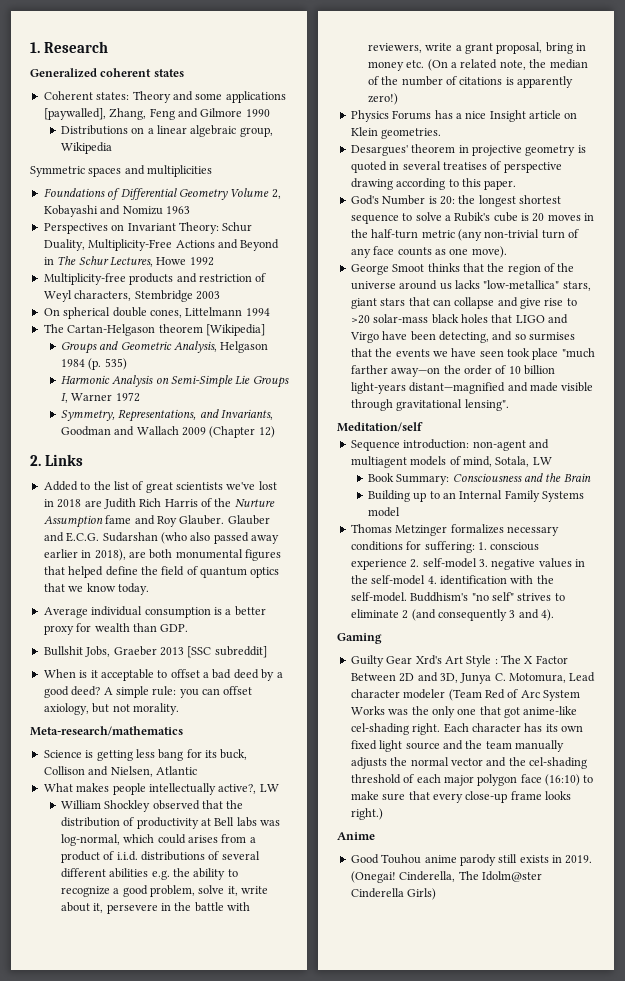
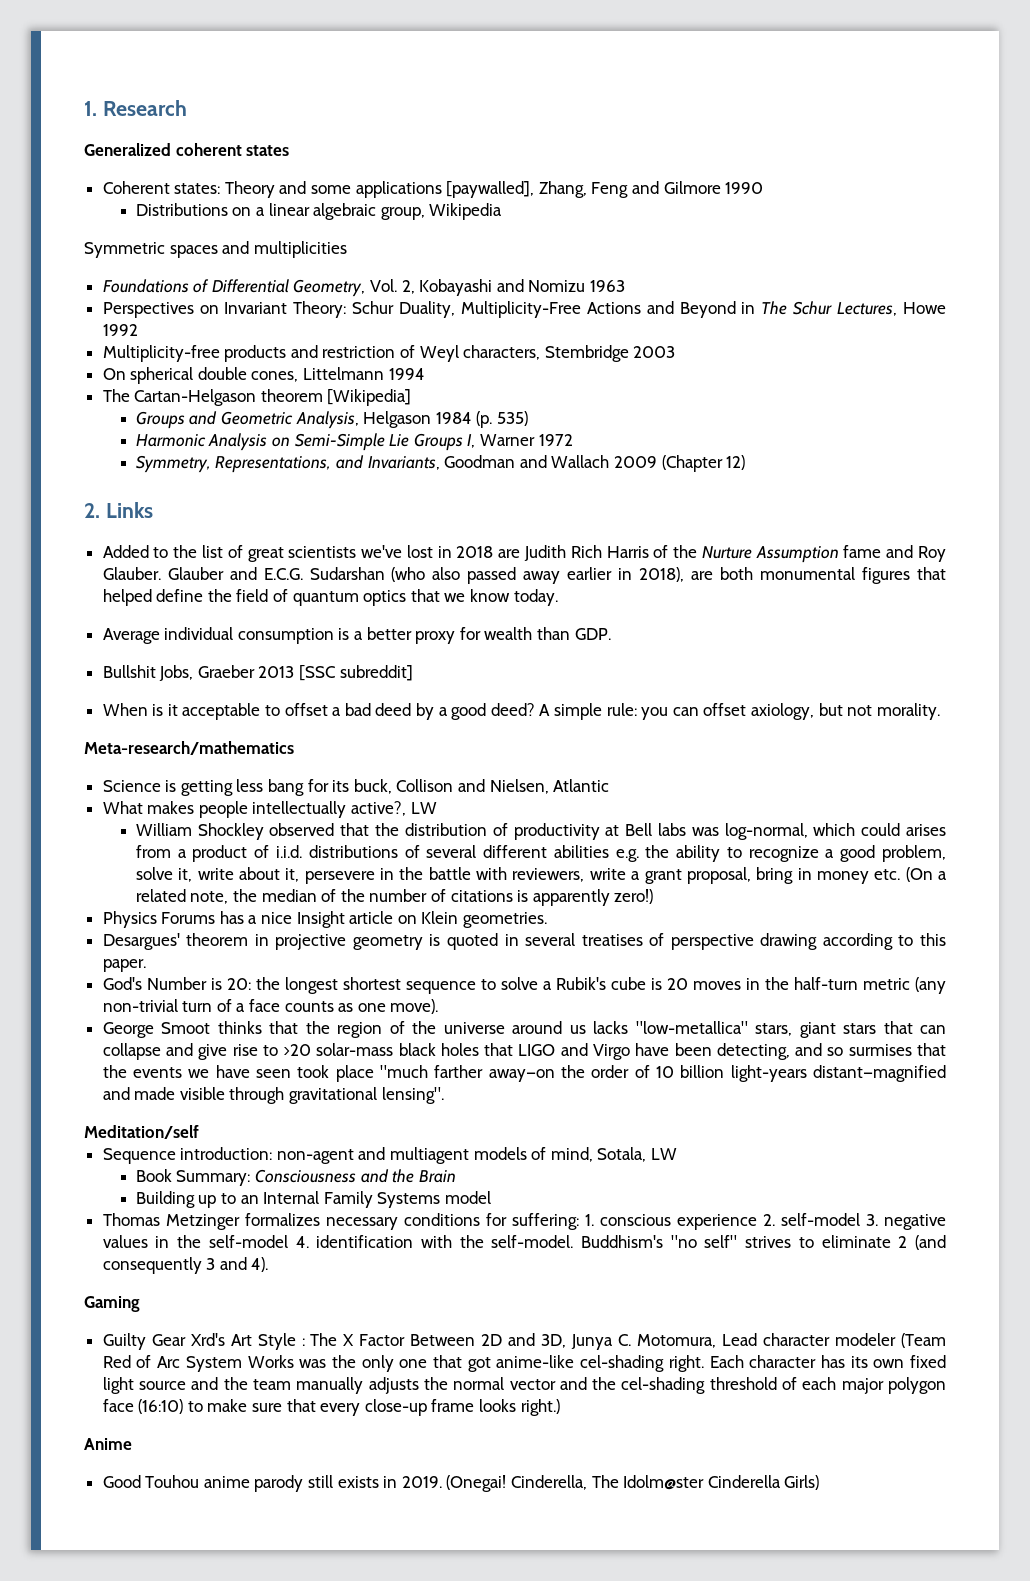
[178,188,270,200] Geometry Volume -> [293,279,398,297] Geometry, Vol.
[350,248,371,258] any -> [236,1003,246,1012] a

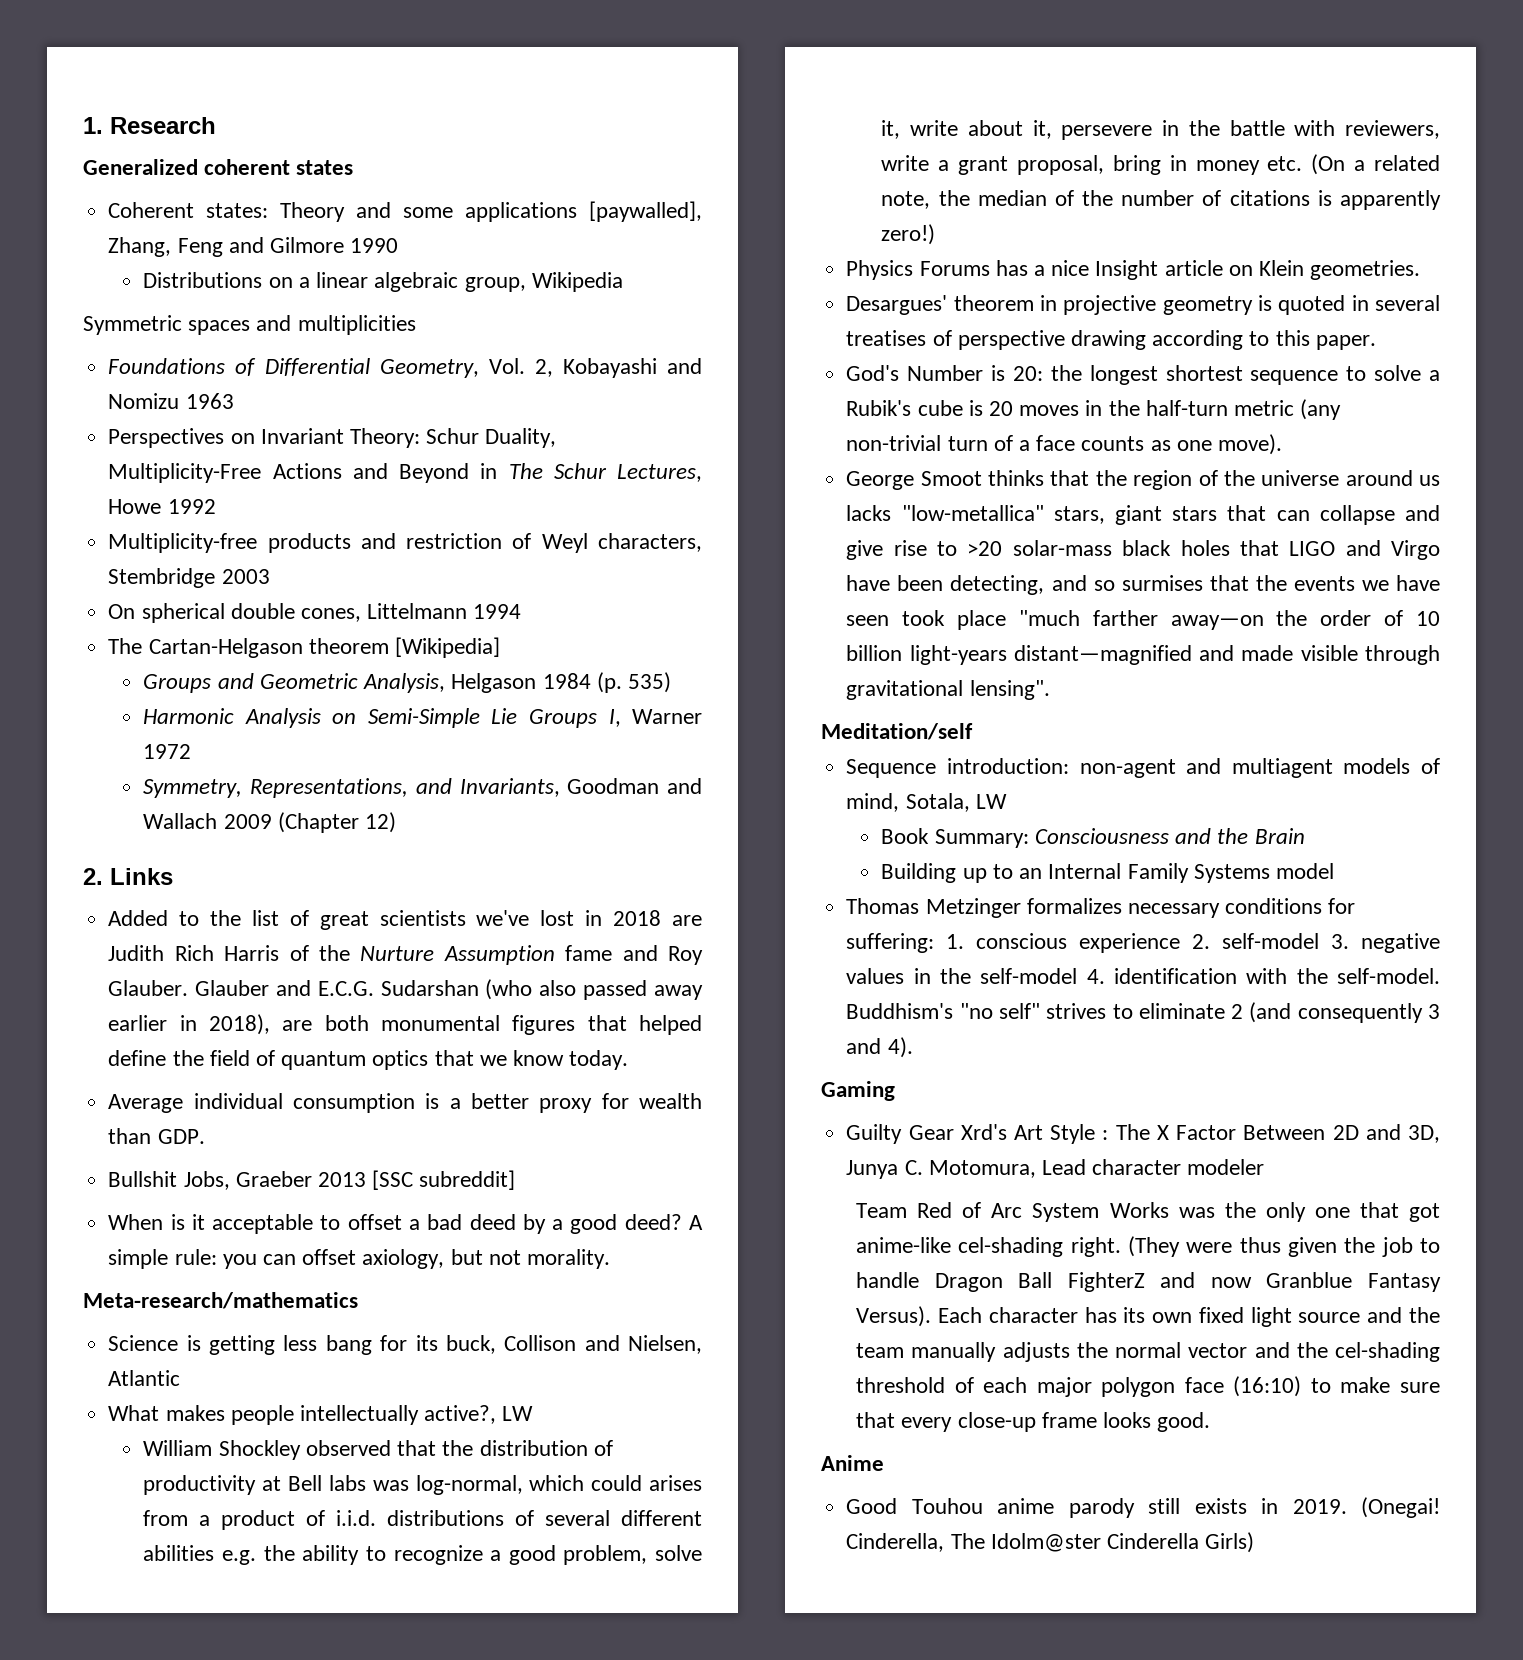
[900,1333,946,1348] (Team -> [856,1203,908,1218] // Team
(704, 1363) none -> [1128,1236,1440,1257] [856,1272,1441,1292] [856,1306,932,1327] (They were thus given the job to handle Dragon Ball FighterZ and now Granblue Fantasy Versus).
[520,1399,560,1416] right.) -> [1157,1412,1211,1432] good.

